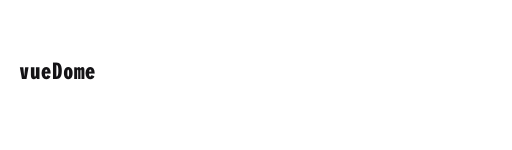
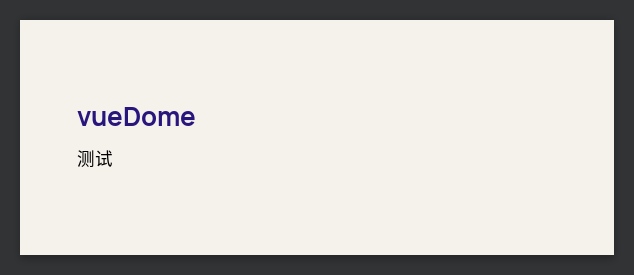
(96, 71) none -> [77,150,113,168] // 测试

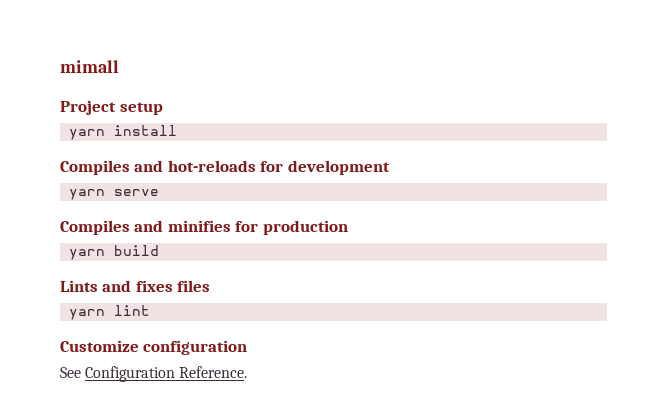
[77,107,196,126] [77,150,113,168] vueDome // 测试 -> [60,60,119,73] [60,100,163,115] [69,125,178,140] [60,160,390,175] [69,189,160,200] [60,220,348,235] [69,245,160,260] [60,280,211,292] [69,305,151,320] [60,340,248,355] [60,366,248,382] mimall // Project setup // yarn install // Compiles and hot-reloads for development // yarn serve // Compiles and minifies for production // yarn build // Lints and fixes files // yarn lint // Customize configuration // See Configuration Reference.

